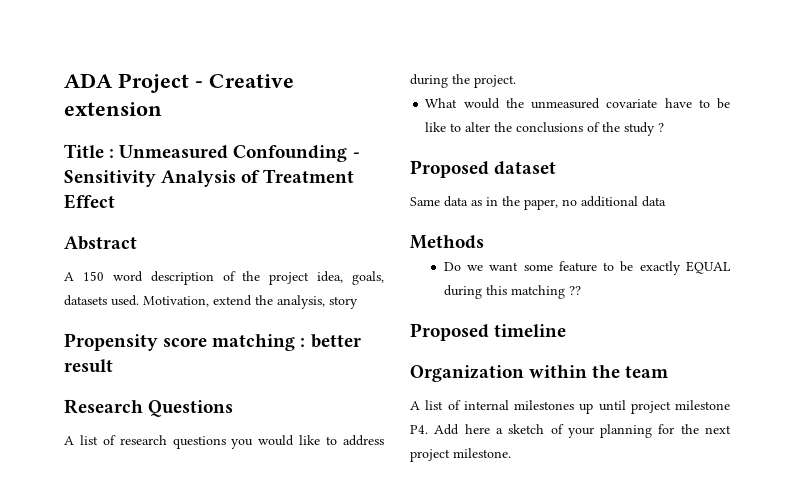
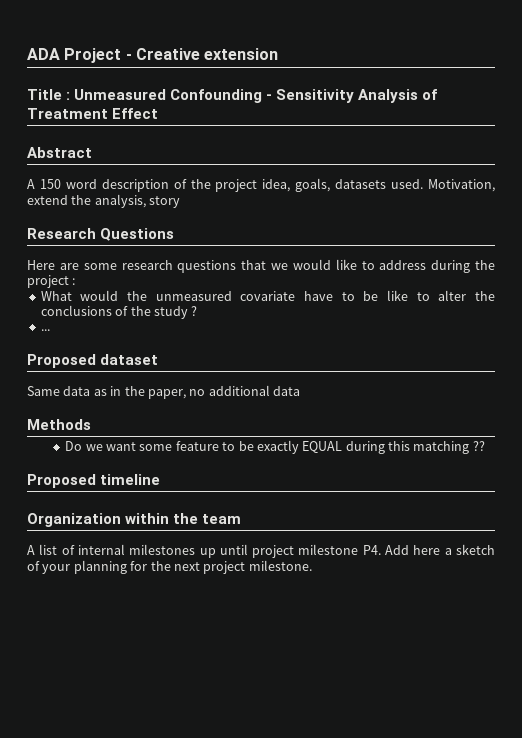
[64,333,361,351] [64,359,113,373] [64,399,234,417] [64,435,254,449] Propensity score matching : better result // Research Questions // A list of research questions you -> [27,228,175,241] [27,260,288,273] Research Questions // Here are some research questions that we
[474,75,516,88] project. -> [27,275,76,288] project :
(665, 127) none -> [40,329,50,331] // ...

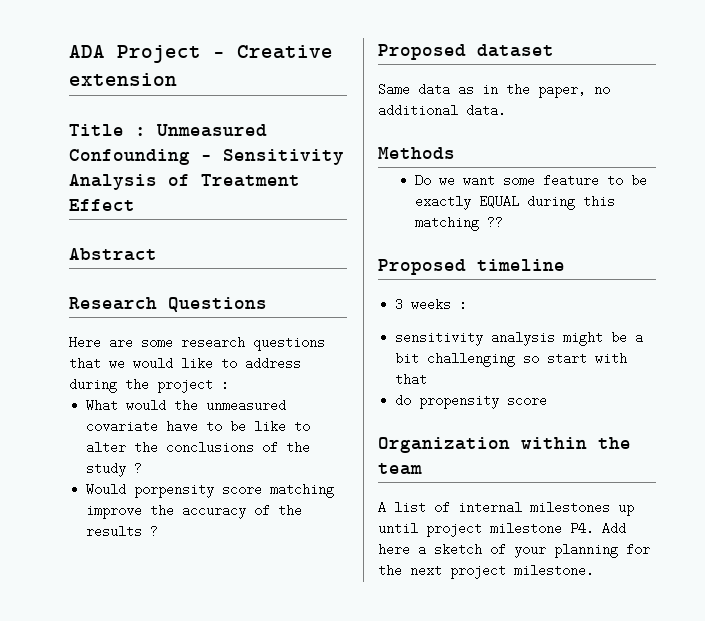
[27,178,496,192] [27,194,181,208] // A 150 word description of the project idea, goals, datasets used. Motivation, extend the analysis, story -> (157, 254) none
[40,329,50,331] ... -> [86,483,335,498] [86,504,303,519] [86,525,159,538] Would porpensity score matching improve the accuracy of the results ?
[273,386,300,396] data -> [466,104,506,117] data.
(161, 479) none -> [395,298,468,311] [395,331,644,346] [395,352,628,367] [395,373,428,386] [395,394,548,409] // 3 weeks : // sensitivity analysis might be a bit challenging so start with that // do propensity score

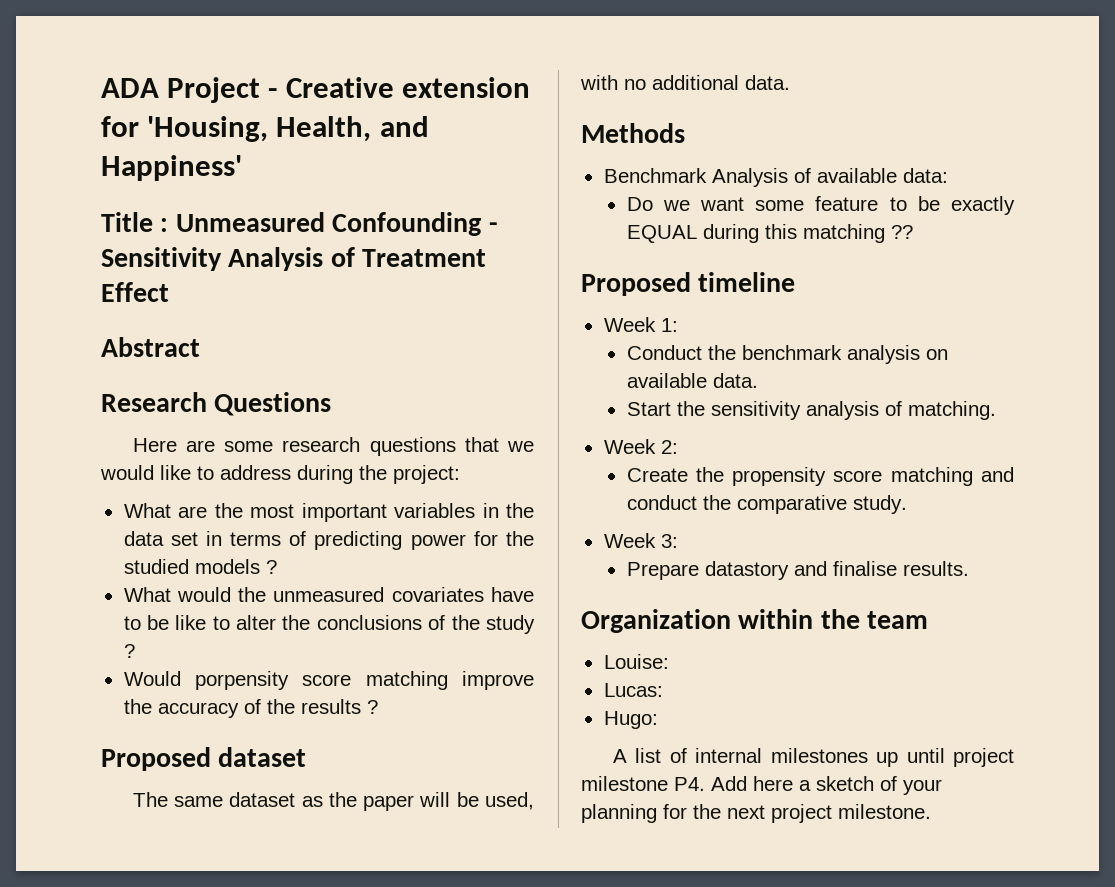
(177, 79) none -> [101,116,429,142] [101,155,242,181] for 'Housing, Health, and Happiness'
[157,378,229,393] project : -> [393,465,460,484] [123,503,534,522] [123,531,534,550] [123,559,277,574] project: // What are the most important variables in the data set in terms of predicting power for the studied models ?
[86,420,159,433] covariate -> [391,587,484,602] covariates
[378,83,586,98] Same data as in the paper, -> [132,792,534,811] [580,75,618,90] The same dataset as the paper will be used, with
(455, 153) none -> [603,168,948,187] // Benchmark Analysis of available data:
[395,298,468,311] [395,331,644,346] [395,352,628,367] [395,373,428,386] [395,394,548,409] 3 weeks : // sensitivity analysis might be a bit challenging so start with that // do propensity score -> [603,317,678,332] [626,345,948,364] [626,373,758,388] [626,401,996,420] [603,439,678,454] [626,467,1014,486] [626,495,907,514] [603,533,678,548] [626,561,969,580] Week 1: // Conduct the benchmark analysis on available data. // Start the sensitivity analysis of matching. // Week 2: // Create the propensity score matching and conduct the comparative study. // Week 3: // Prepare datastory and finalise results.
(422, 469) none -> [603,654,669,669] [603,683,663,697] [603,711,658,729] // Louise: // Lucas: // Hugo:

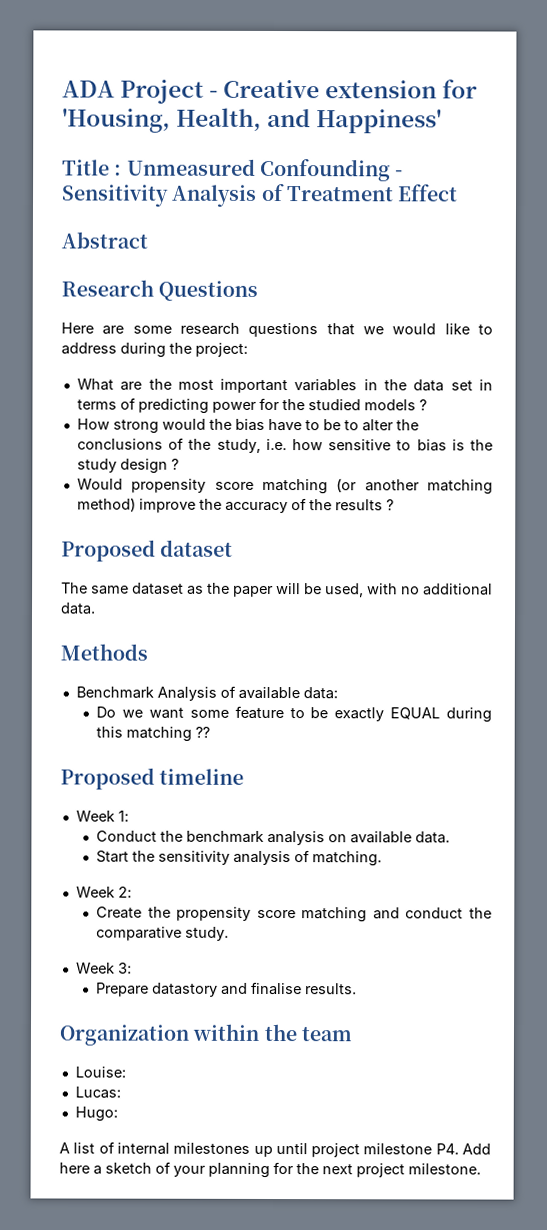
[123,587,484,602] What would the unmeasured covariates -> [76,418,265,434] How strong would the bias
[175,615,207,630] like -> (341, 425) none
[485,615,535,634] study -> [216,438,493,453] [76,458,168,474] study, i.e. how sensitive to bias is the study design
[194,671,448,690] porpensity score matching -> [131,478,494,495] [76,497,136,512] propensity score matching (or another matching method)

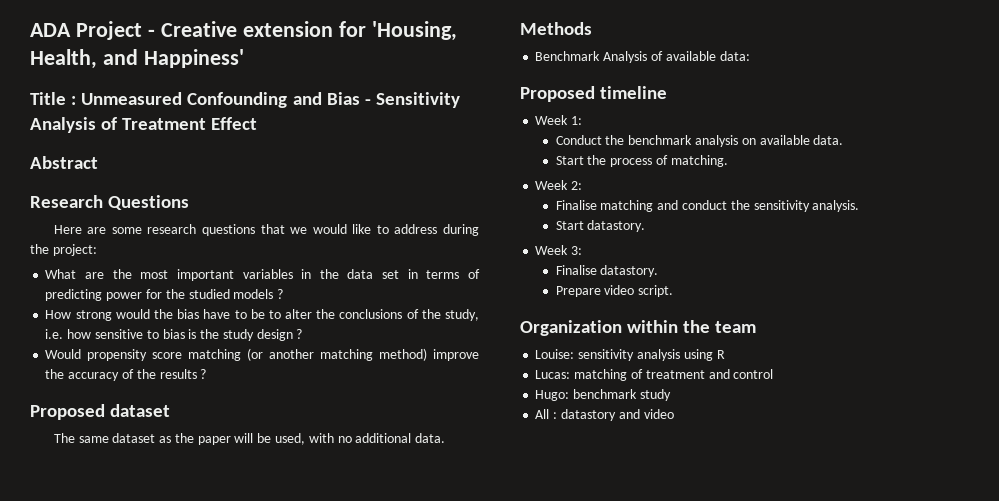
(391, 170) none -> [292,92,360,105] and Bias
[96,705,492,723] [96,726,211,742] // Do we want some feature to be exactly EQUAL during this matching ?? -> (750, 56) none
[158,850,292,866] sensitivity analysis -> [610,158,653,167] process
[96,906,492,923] [96,926,230,941] Create the propensity score matching and conduct the comparative study. -> [555,200,860,212] [555,220,646,232] Finalise matching and conduct the sensitivity analysis. // Start datastory.
(132, 968) none -> [555,265,659,277] // Finalise datastory.
[152,981,358,997] datastory and finalise results. -> [604,285,674,297] video script.
[74,1086,121,1099] [74,1106,118,1122] [59,1141,492,1158] [59,1161,481,1178] // Lucas: // Hugo: // A list of internal milestones up until project milestone P4. Add here a sketch of your planning for the next project milestone. -> [578,349,725,361] [535,369,774,381] [535,389,671,401] [535,409,674,421] sensitivity analysis using R // Lucas: matching of treatment and control // Hugo: benchmark study // All : datastory and video

